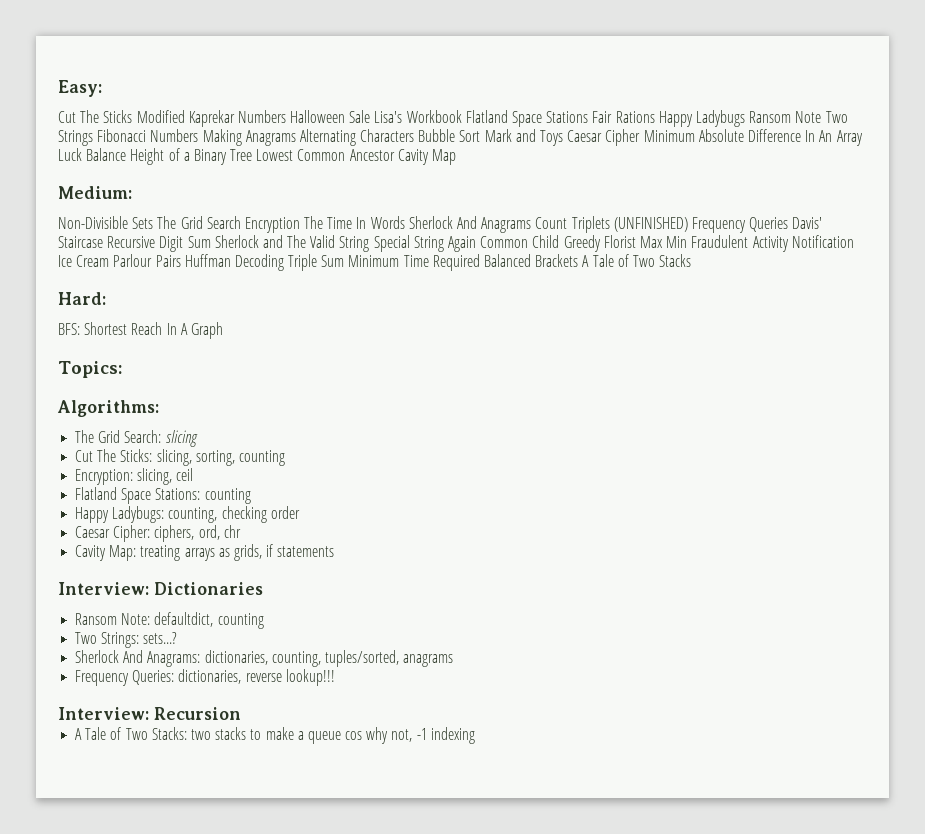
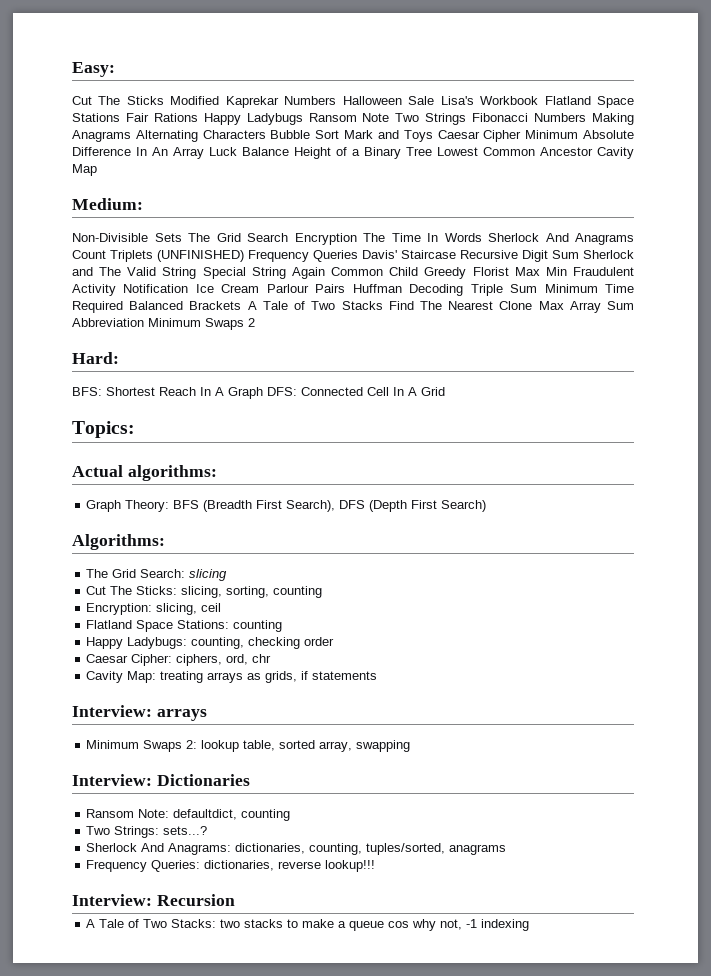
(692, 260) none -> [388,301,635,313] [72,318,255,330] Find The Nearest Clone Max Array Sum Abbreviation Minimum Swaps 2
[58,361,123,378] // Topics: -> [267,387,445,396] [72,421,135,438] [72,465,217,481] [86,500,487,512] DFS: Connected Cell In A Grid // Topics: // Actual algorithms: // Graph Theory: BFS (Breadth First Search), DFS (Depth First Search)
(335, 551) none -> [72,705,207,721] [86,740,411,752] // Interview: arrays // Minimum Swaps 2: lookup table, sorted array, swapping

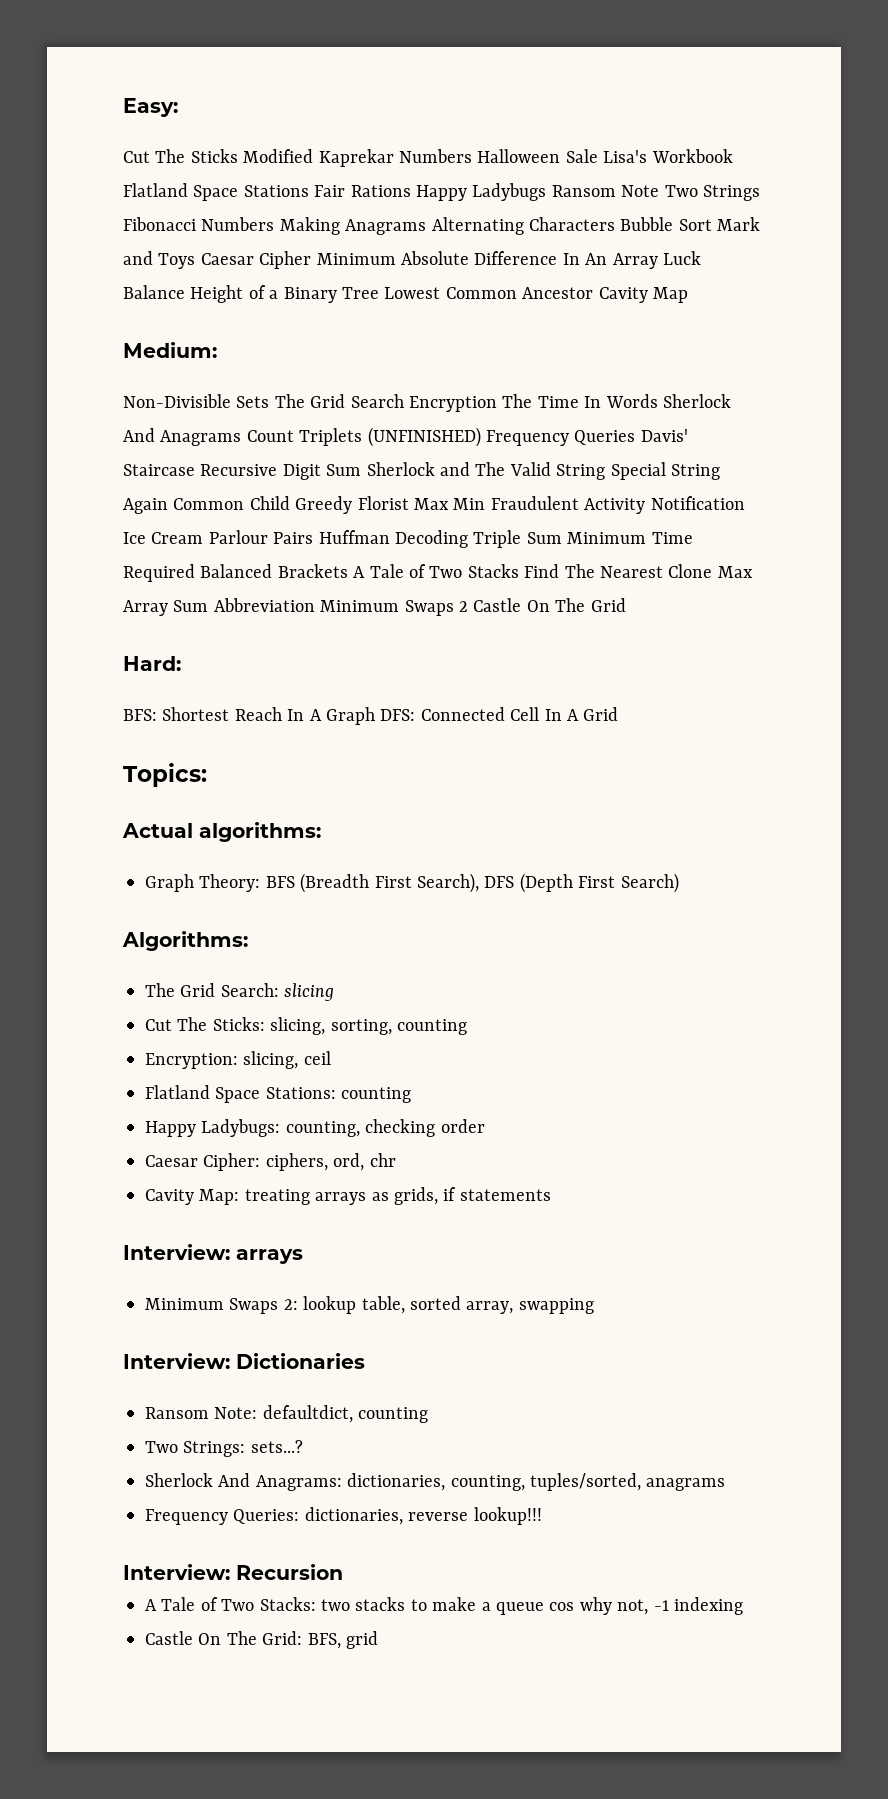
(255, 322) none -> [473,598,626,612] Castle On The Grid
(530, 925) none -> [145,1631,378,1649] // Castle On The Grid: BFS, grid

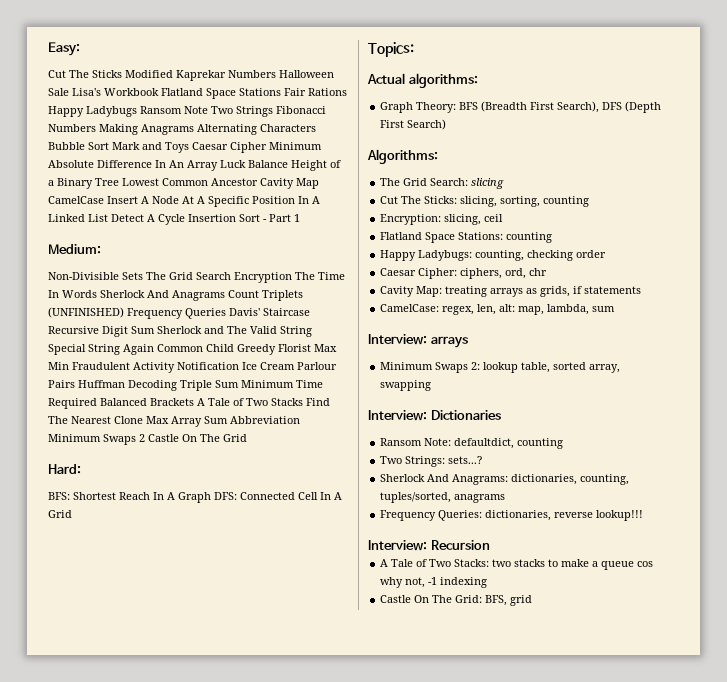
(688, 295) none -> [48,196,320,207] [48,214,300,225] CamelCase Insert A Node At A Specific Position In A Linked List Detect A Cycle Insertion Sort - Part 1
(551, 1195) none -> [380,304,616,315] // CamelCase: regex, len, alt: map, lambda, sum

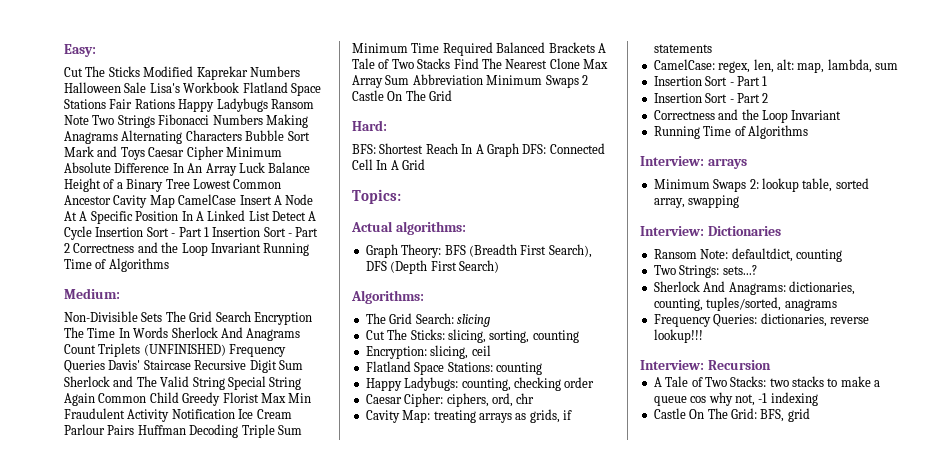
(300, 218) none -> [212,227,319,237] [64,242,310,256] [64,258,169,272] Insertion Sort - Part 2 Correctness and the Loop Invariant Running Time of Algorithms
(616, 309) none -> [653,76,768,86] [653,93,769,103] [653,109,842,123] [653,125,808,139] // Insertion Sort - Part 1 // Insertion Sort - Part 2 // Correctness and the Loop Invariant // Running Time of Algorithms

